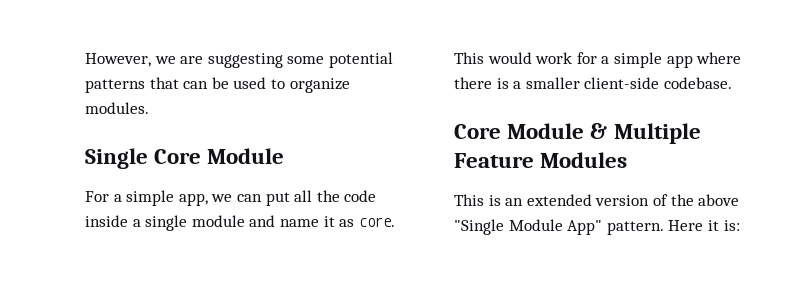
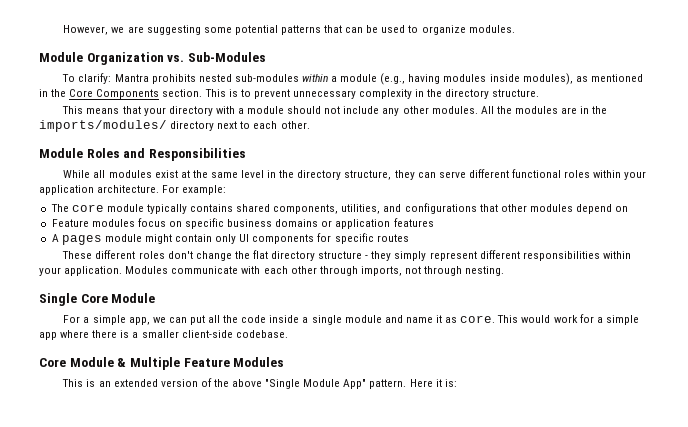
(149, 108) none -> [39,52,266,65] [62,73,643,85] [39,89,540,99] [62,106,608,116] [39,120,310,132] [39,148,246,161] [63,169,647,180] [39,185,227,195] [50,203,629,214] [51,218,434,229] [51,233,409,245] [62,250,631,261] [39,266,505,276] // Module Organization vs. Sub-Modules // To clarify: Mantra prohibits nested sub-modules within a module (e.g., having modules inside modules), as mentioned in the Core Components section. This is to prevent unnecessary complexity in the directory structure. // This means that your directory with a module should not include any other modules. All the modules are in the imports/modules/ directory next to each other. // Module Roles and Responsibilities // While all modules exist at the same level in the directory structure, they can serve different functional roles within your application architecture. For example: // The core module typically contains shared components, utilities, and configurations that other modules depend on // Feature modules focus on specific business domains or application features // A pages module might contain only UI components for specific routes // These different roles don't change the flat directory structure - they simply represent different responsibilities within your application. Modules communicate with each other through imports, not through nesting.

